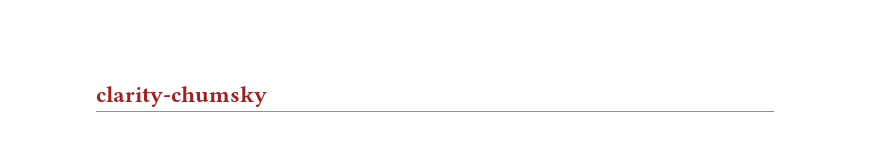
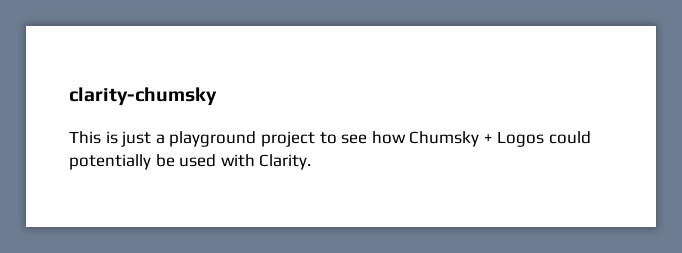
(267, 96) none -> [69,131,592,147] [69,154,312,170] // This is just a playground project to see how Chumsky + Logos could potentially be used with Clarity.

